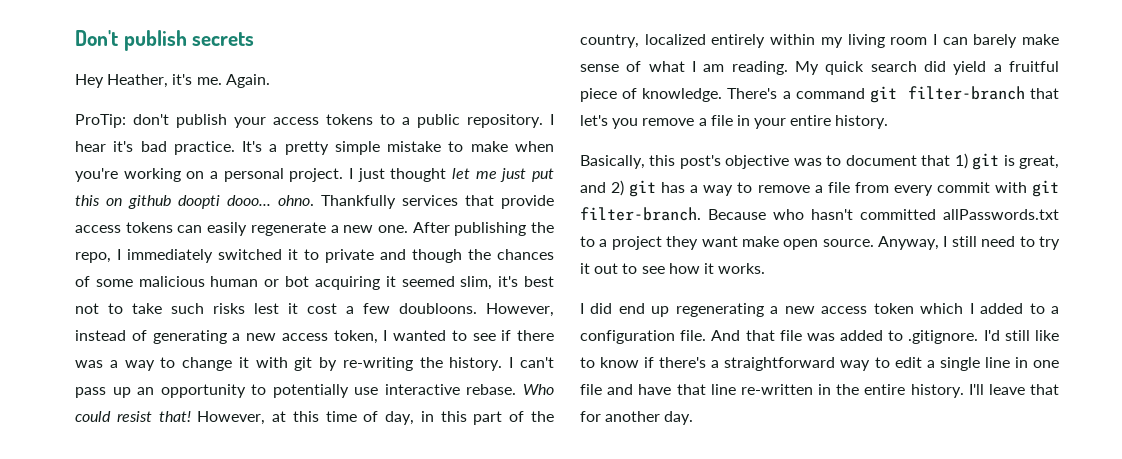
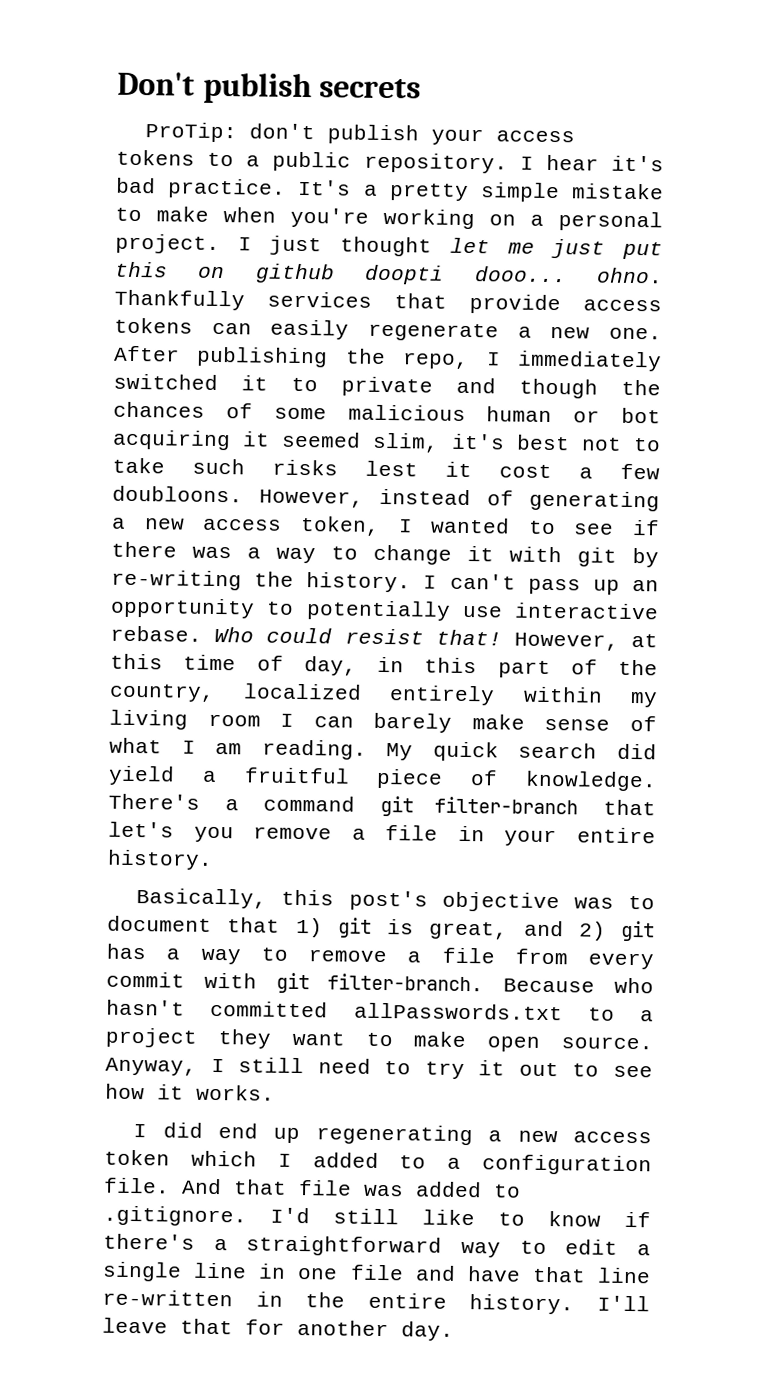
[75,74,270,88] // Hey Heather, it's me. Again. -> (422, 88) none
(738, 241) none -> [365,1032,393,1047] to

